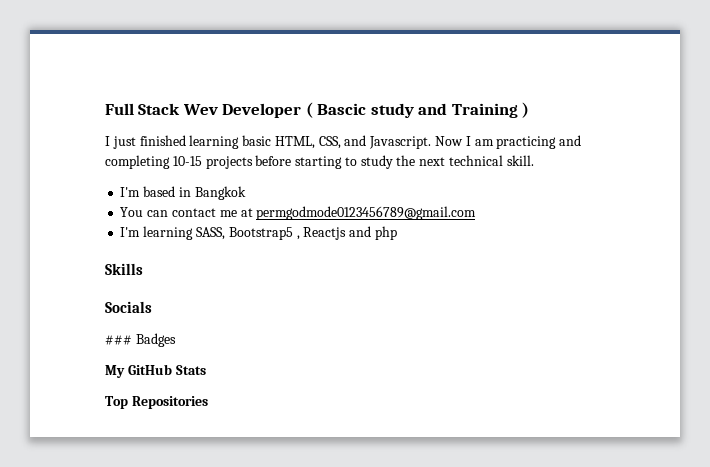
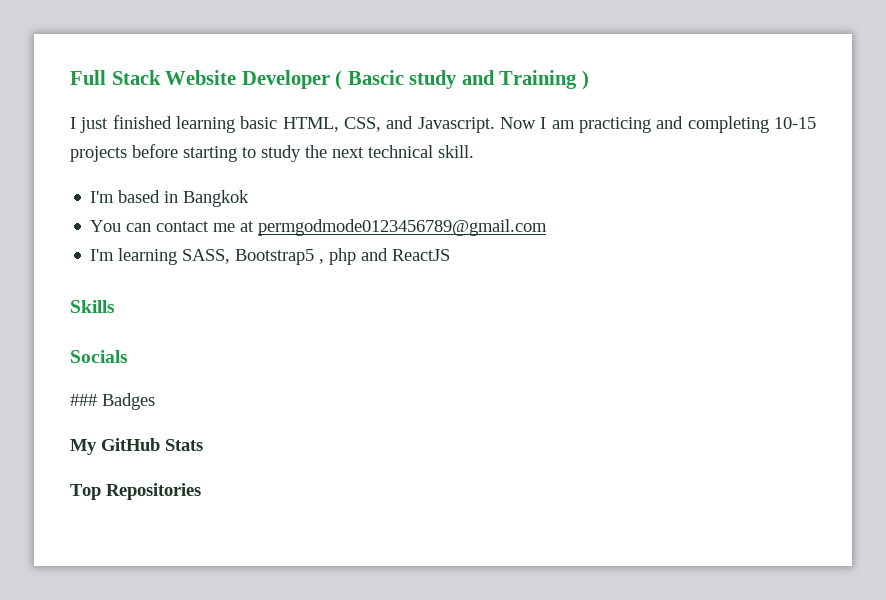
[182,104,218,115] Wev -> [165,70,237,85] Website
[303,226,397,240] Reactjs and php -> [329,248,451,265] php and ReactJS

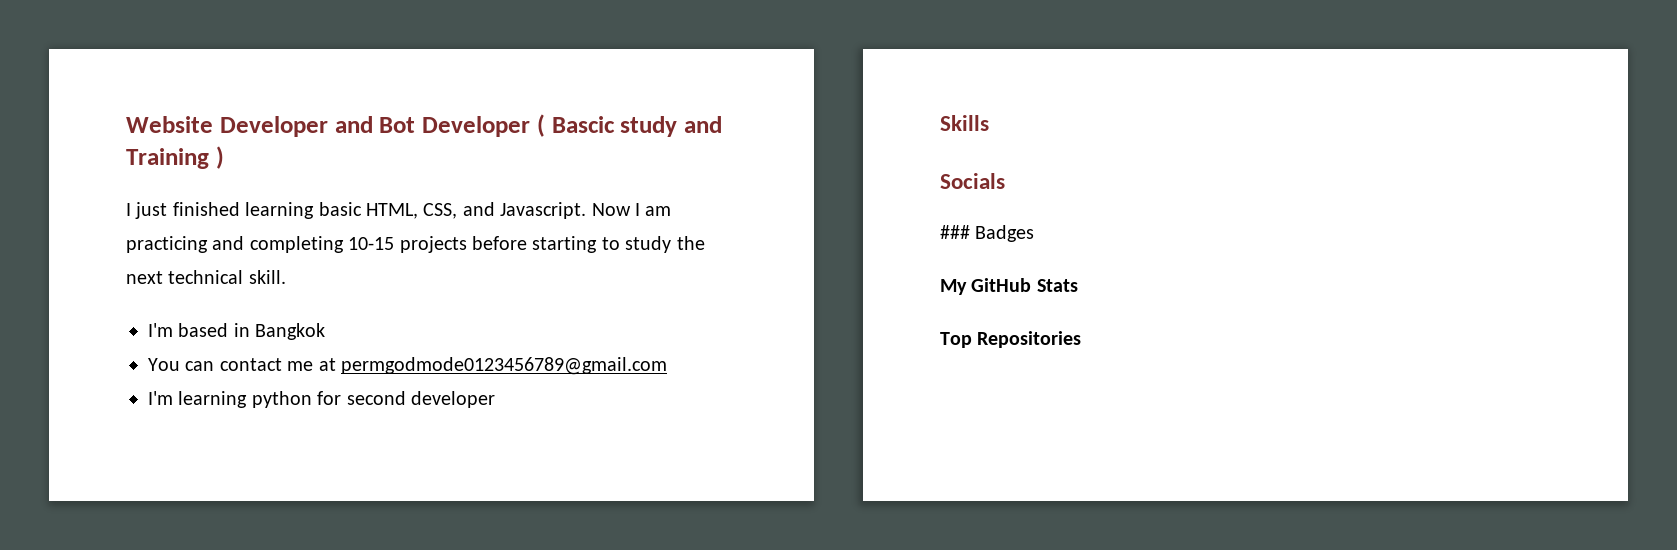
[70,70,237,85] Full Stack Website -> [126,116,416,137] Website Developer and Bot
[182,248,451,265] SASS, Bootstrap5 , php and ReactJS -> [251,391,495,408] python for second developer

